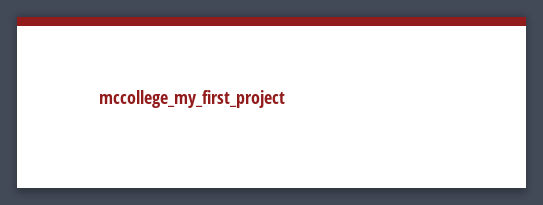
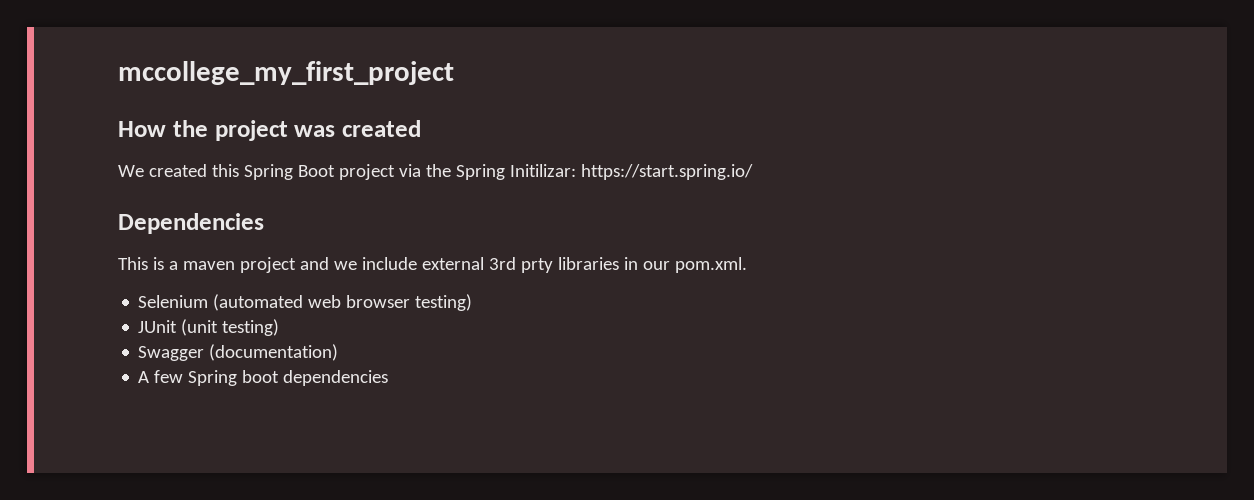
(285, 99) none -> [118,120,421,141] [118,164,753,180] [118,213,264,234] [118,257,747,273] [138,294,473,311] [138,319,280,336] [138,344,339,361] [138,370,389,386] // How the project was created // We created this Spring Boot project via the Spring Initilizar: https://start.spring.io/ // Dependencies // This is a maven project and we include external 3rd prty libraries in our pom.xml. // Selenium (automated web browser testing) // JUnit (unit testing) // Swagger (documentation) // A few Spring boot dependencies

